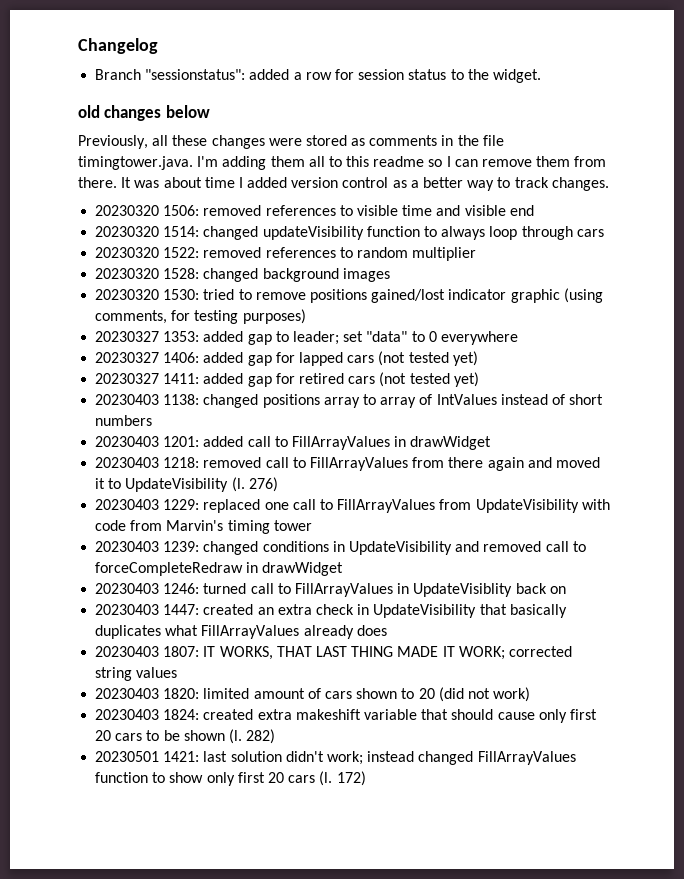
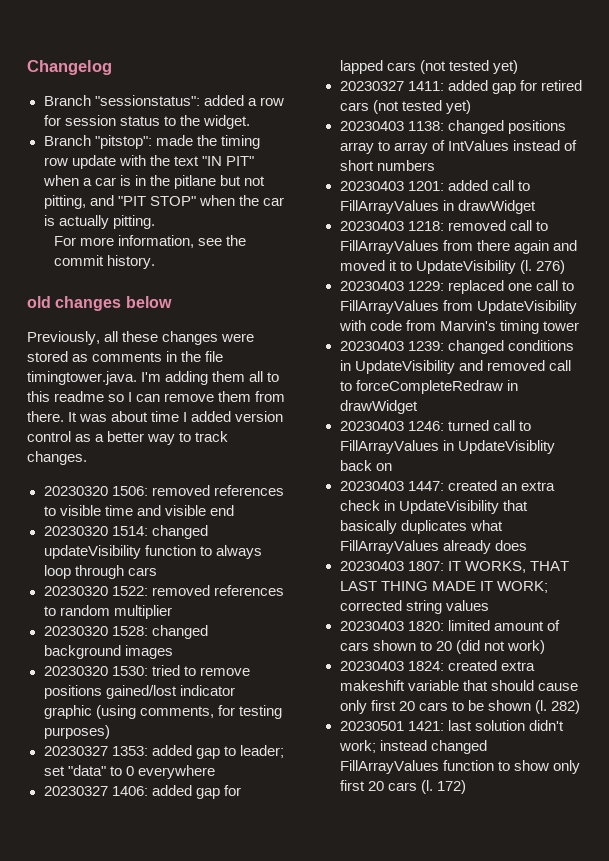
(541, 76) none -> [43,135,260,149] [43,155,254,169] [42,175,265,189] [43,195,284,209] [43,215,155,229] [54,235,247,248] [54,255,156,269] // Branch "pitstop": made the timing row update with the text "IN PIT" when a car is in the pitlane but not pitting, and "PIT STOP" when the car is actually pitting. // For more information, see the commit history.

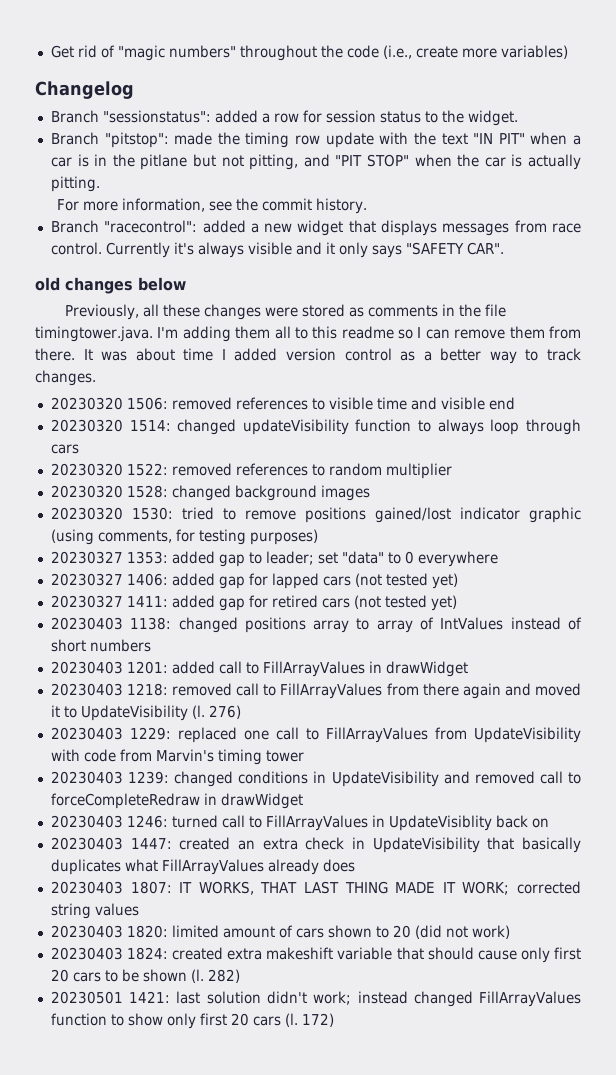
(27, 67) none -> [50,45,568,61] Get rid of "magic numbers" throughout the code (i.e., create more variables) //
(156, 262) none -> [50,220,581,236] [50,242,504,258] // Branch "racecontrol": added a new widget that displays messages from race control. Currently it's always visible and it only says "SAFETY CAR".

